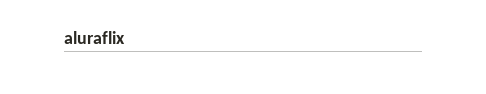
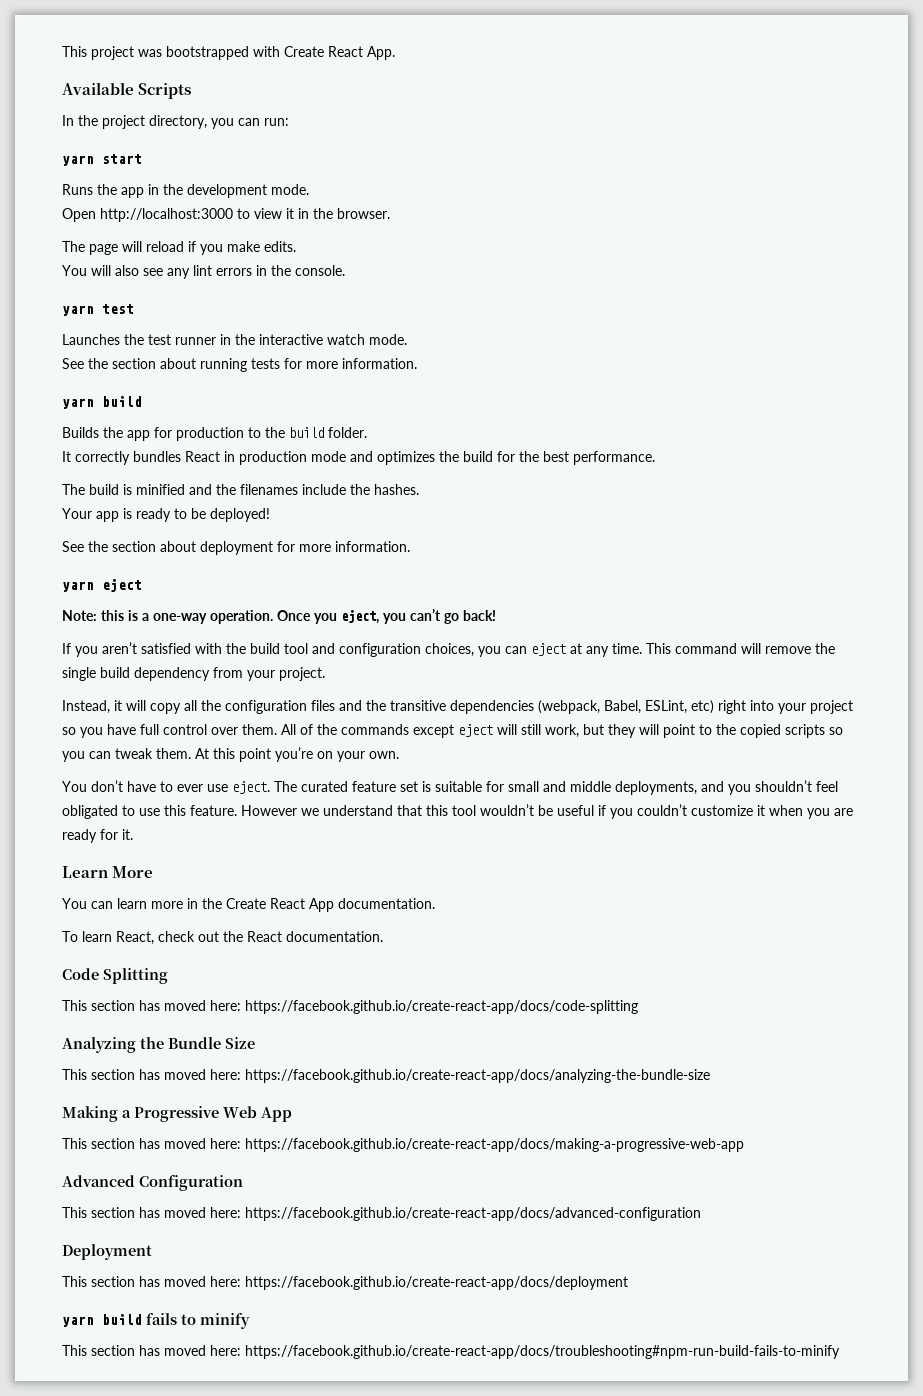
[64,31,125,44] aluraflix -> [62,46,395,60] [62,82,192,99] [62,115,289,129] [62,154,142,166] [62,184,309,198] [62,208,390,222] [62,241,296,255] [62,265,345,279] [62,304,134,316] [62,334,407,345] [62,358,417,372] [62,396,142,409] [62,427,367,441] [62,451,655,465] [62,484,419,495] [62,508,270,522] [62,541,410,555] [62,579,142,592] [62,608,496,624] [62,642,835,657] [62,667,325,681] [62,700,853,714] [62,724,843,738] [62,747,399,762] [62,780,838,795] [62,804,853,819] [62,829,133,843] [62,866,154,878] [62,898,435,912] [62,931,383,945] [62,968,168,984] [62,1000,638,1014] [62,1037,255,1053] [62,1069,710,1083] [62,1106,292,1122] [62,1138,744,1152] [62,1175,243,1191] [62,1207,701,1221] [62,1244,152,1260] [62,1276,628,1290] [62,1313,250,1329] [62,1345,840,1359] This project was bootstrapped with Create React App. // Available Scripts // In the project directory, you can run: // yarn start // Runs the app in the development mode. // Open http://localhost:3000 to view it in the browser. // The page will reload if you make edits. // You will also see any lint errors in the console. // yarn test // Launches the test runner in the interactive watch mode. // See the section about running tests for more information. // yarn build // Builds the app for production to the build folder. // It correctly bundles React in production mode and optimizes the build for the best performance. // The build is minified and the filenames include the hashes. // Your app is ready to be deployed! // See the section about deployment for more information. // yarn eject // Note: this is a one-way operation. Once you eject, you can’t go back! // If you aren’t satisfied with the build tool and configuration choices, you can eject at any time. This command will remove the single build dependency from your project. // Instead, it will copy all the configuration files and the transitive dependencies (webpack, Babel, ESLint, etc) right into your project so you have full control over them. All of the commands except eject will still work, but they will point to the copied scripts so you can tweak them. At this point you’re on your own. // You don’t have to ever use eject. The curated feature set is suitable for small and middle deployments, and you shouldn’t feel obligated to use this feature. However we understand that this tool wouldn’t be useful if you couldn’t customize it when you are ready for it. // Learn More // You can learn more in the Create React App documentation. // To learn React, check out the React documentation. // Code Splitting // This section has moved here: https://facebook.github.io/create-react-app/docs/code-splitting // Analyzing the Bundle Size // This section has moved here: https://facebook.github.io/create-react-app/docs/analyzing-the-bundle-size // Making a Progressive Web App // This section has moved here: https://facebook.github.io/create-react-app/docs/making-a-progressive-web-app // Advanced Configuration // This section has moved here: https://facebook.github.io/create-react-app/docs/advanced-configuration // Deployment // This section has moved here: https://facebook.github.io/create-react-app/docs/deployment // yarn build fails to minify // This section has moved here: https://facebook.github.io/create-react-app/docs/troubleshooting#npm-run-build-fails-to-minify

